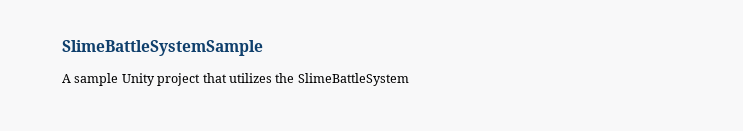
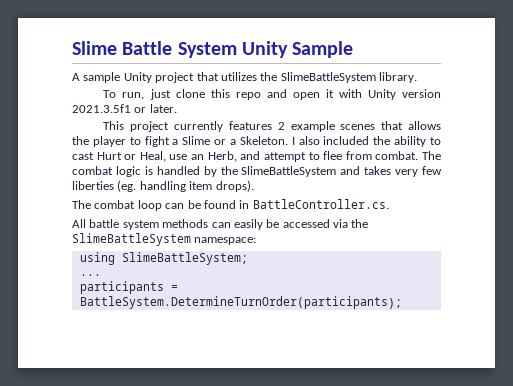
[62,40,263,56] SlimeBattleSystemSample -> [72,41,354,58] Slime Battle System Unity Sample
(409, 79) none -> [379,72,417,83] [103,89,442,100] [72,104,177,113] [103,121,441,132] [72,136,441,147] [72,151,442,162] [72,166,442,177] [72,180,254,192] [72,199,389,211] [72,219,369,230] [72,233,257,246] [79,252,248,265] [79,274,101,276] [79,281,178,294] [79,296,402,309] library. // To run, just clone this repo and open it with Unity version 2021.3.5f1 or later. // This project currently features 2 example scenes that allows the player to fight a Slime or a Skeleton. I also included the ability to cast Hurt or Heal, use an Herb, and attempt to flee from combat. The combat logic is handled by the SlimeBattleSystem and takes very few liberties (eg. handling item drops). // The combat loop can be found in BattleController.cs. // All battle system methods can easily be accessed via the SlimeBattleSystem namespace: // using SlimeBattleSystem; // ... // participants = BattleSystem.DetermineTurnOrder(participants);

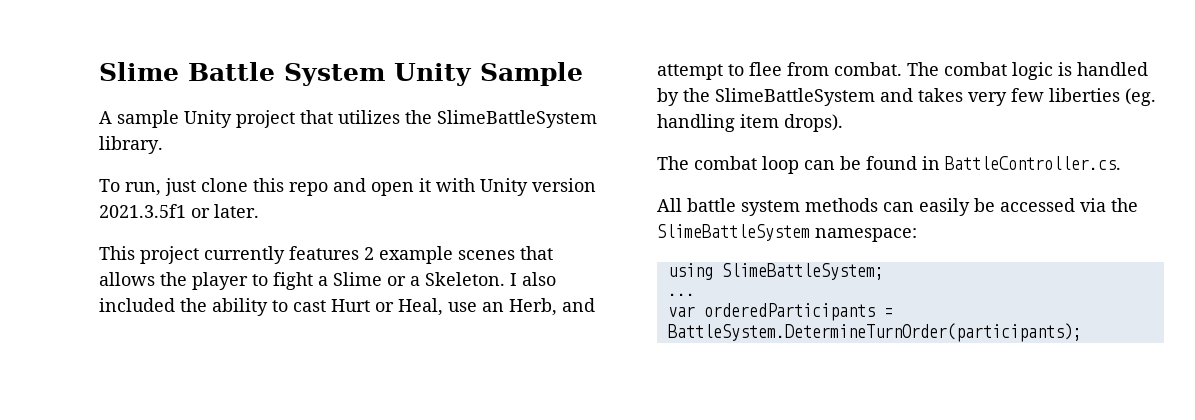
[79,281,164,294] participants -> [667,303,875,321] var orderedParticipants

